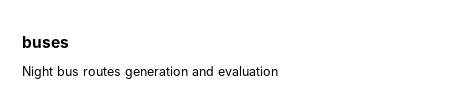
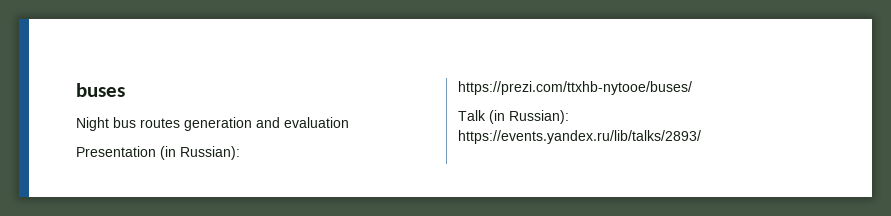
(278, 71) none -> [76,146,240,160] [458,81,692,95] [458,110,569,124] [458,130,701,144] // Presentation (in Russian): https://prezi.com/ttxhb-nytooe/buses/ // Talk (in Russian): https://events.yandex.ru/lib/talks/2893/

